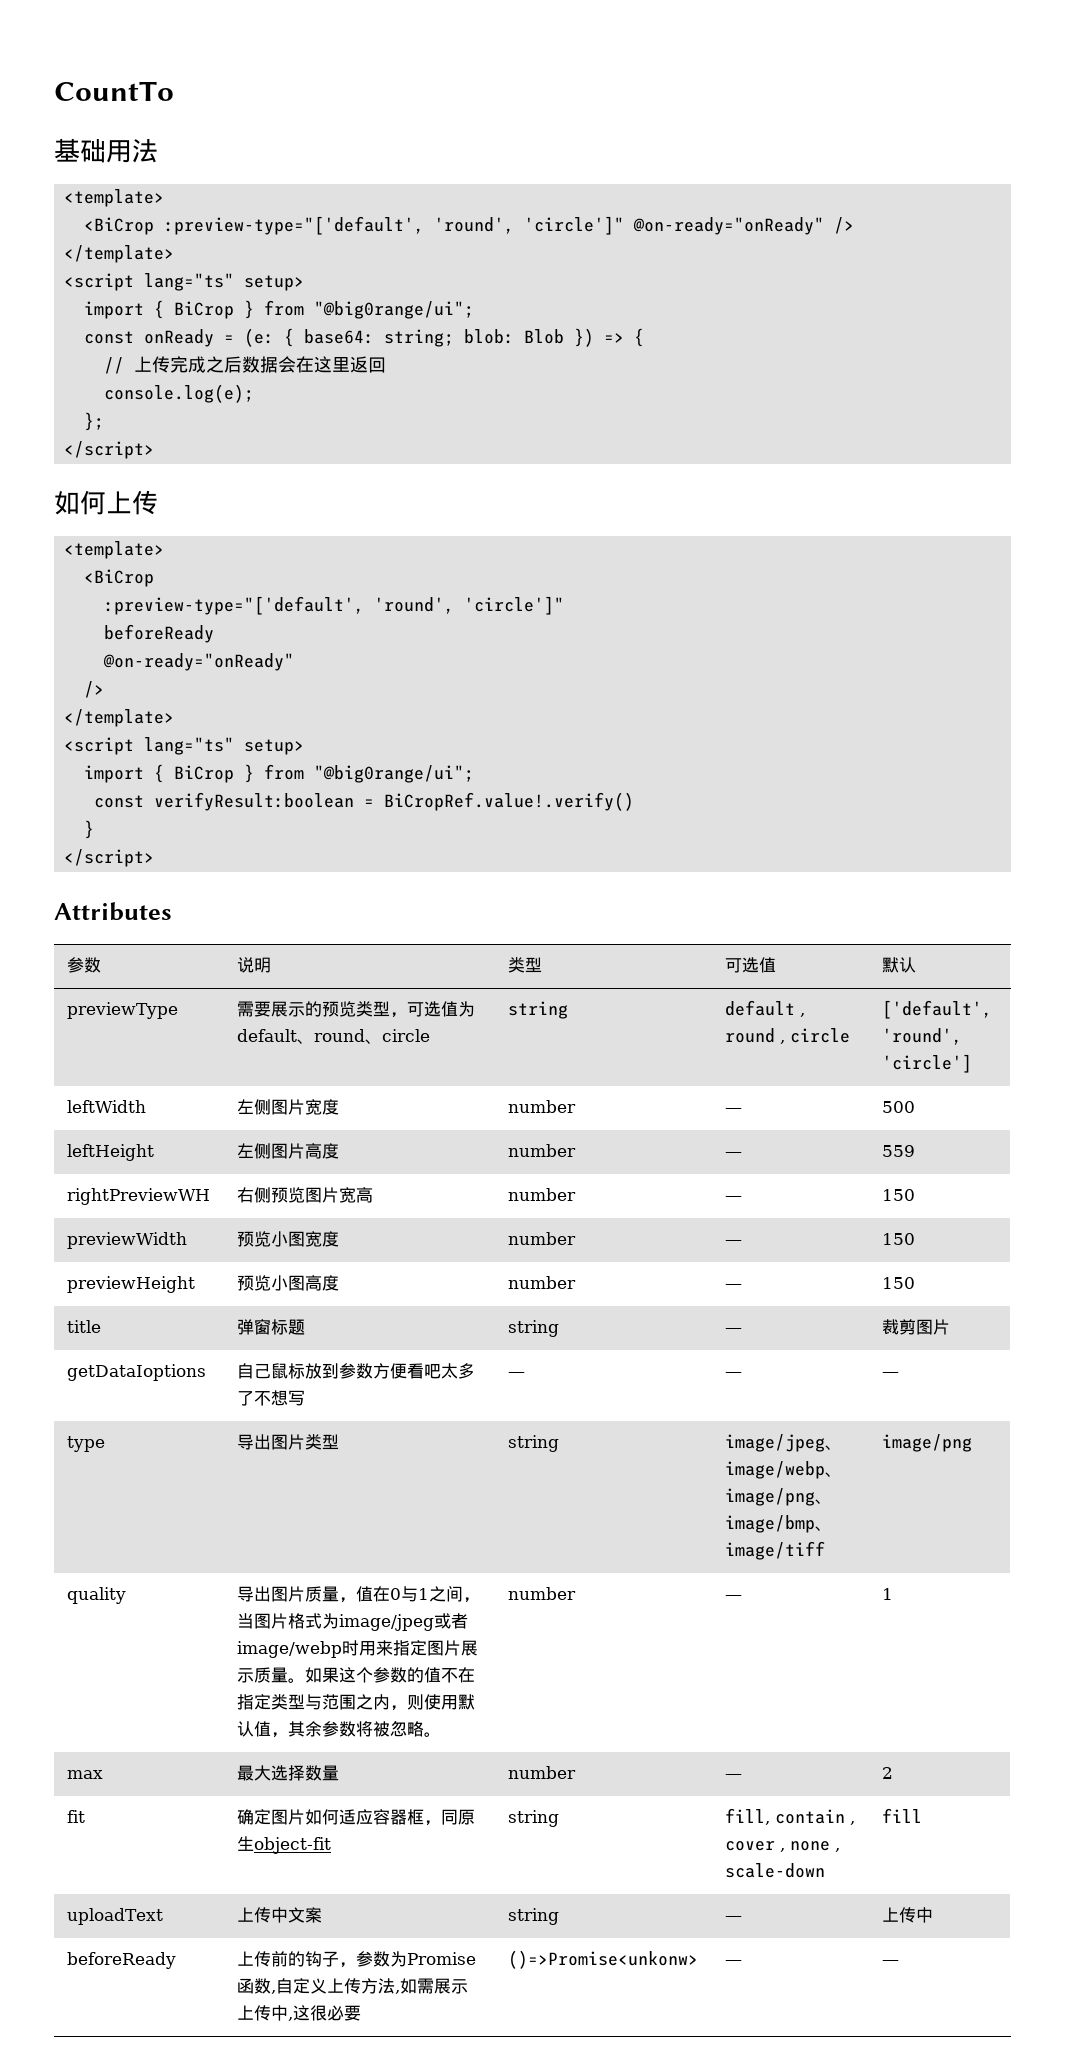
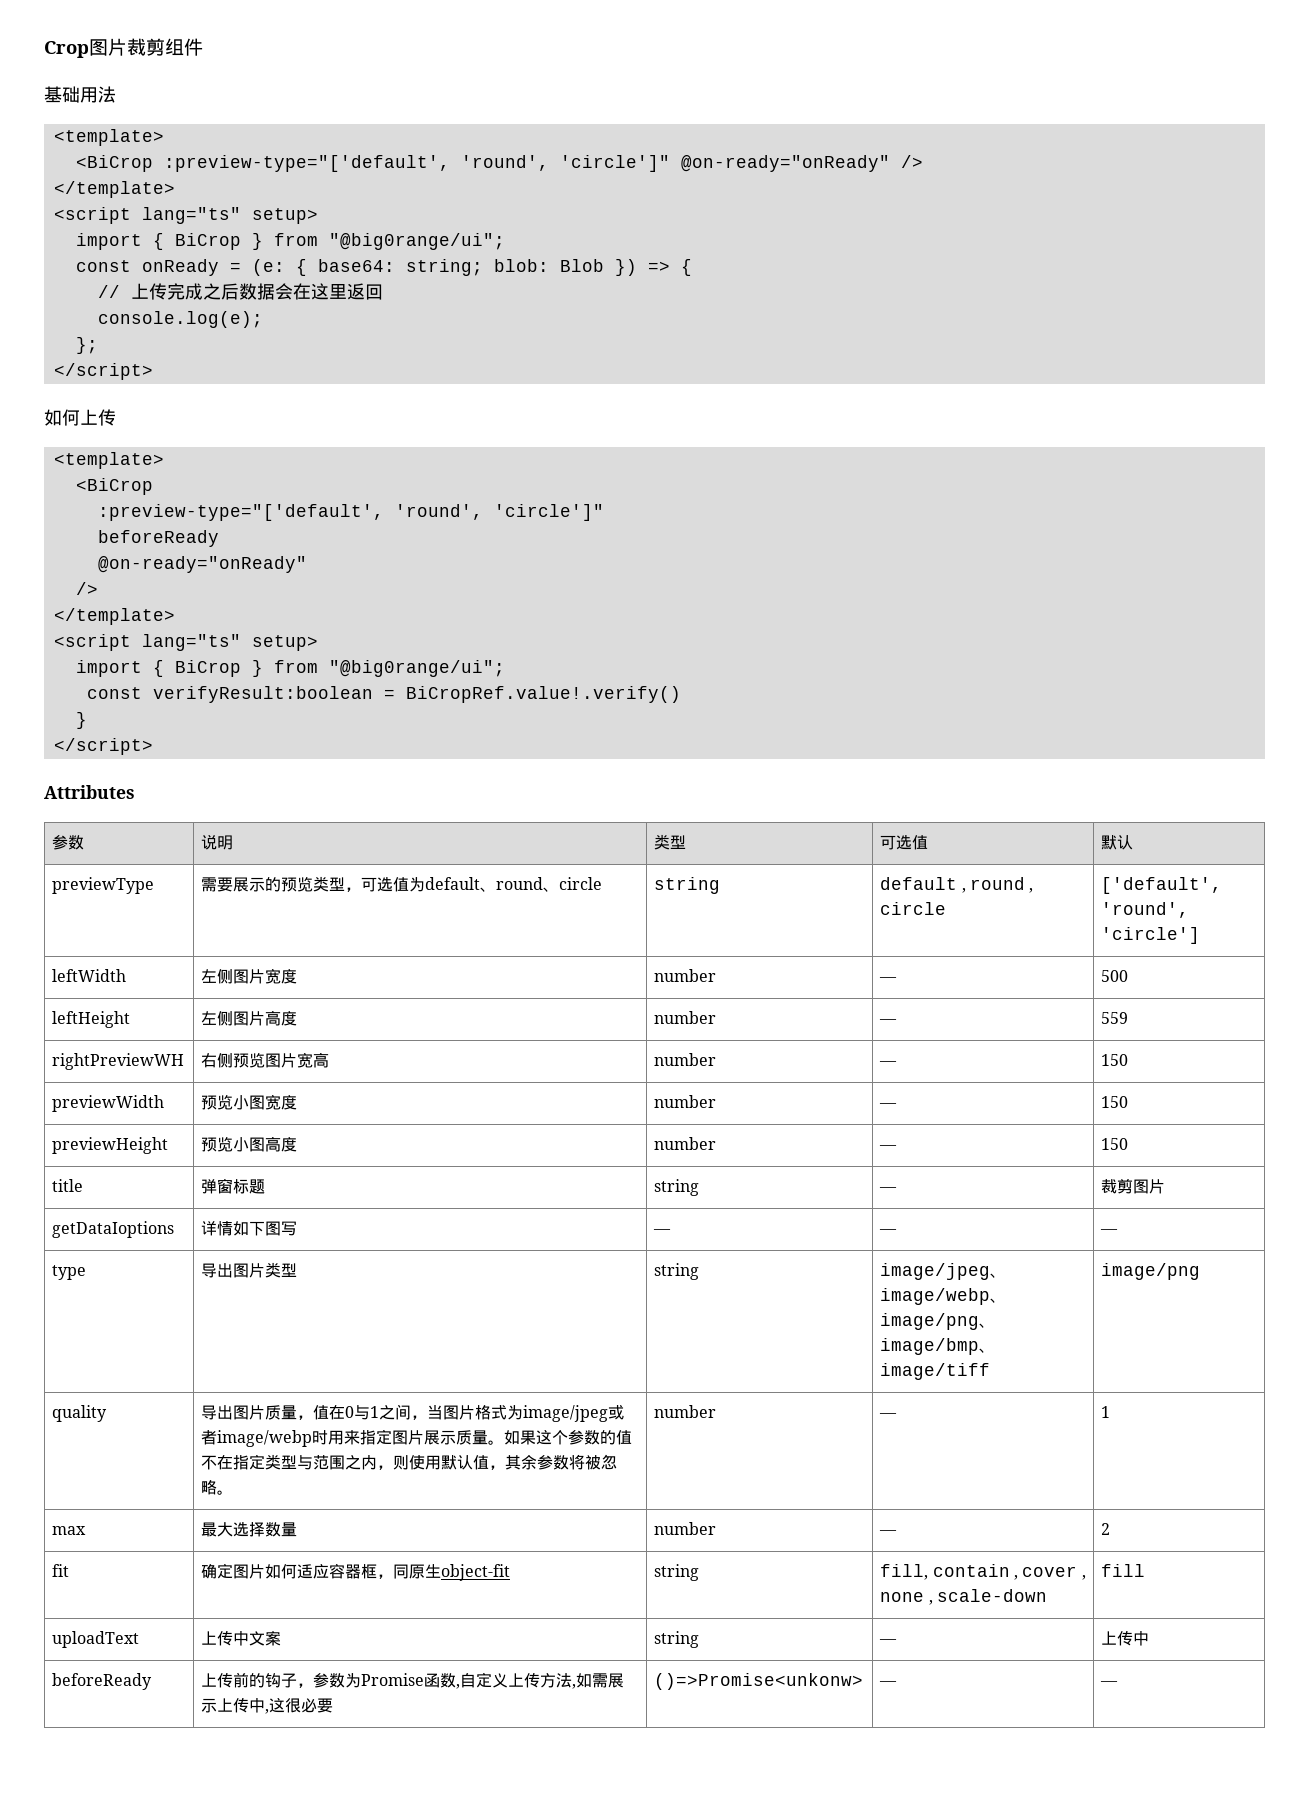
[54,81,174,101] CountTo -> [44,38,203,58] Crop图片裁剪组件
[237,1363,476,1379] [237,1390,289,1406] 自己鼠标放到参数方便看吧太多了不想 -> [201,1221,282,1236] 详情如下图

